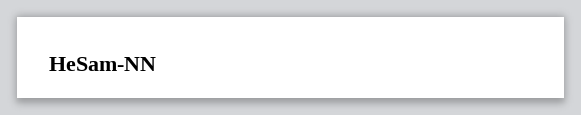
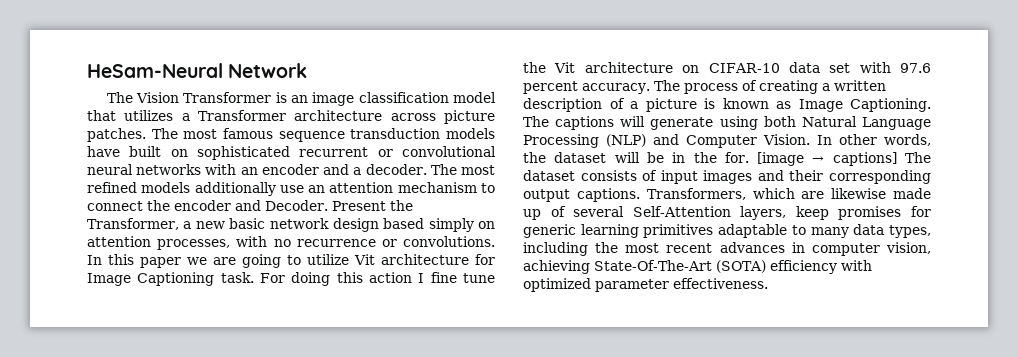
[49,57,156,71] HeSam-NN -> [87,63,308,78] [106,92,496,106] [87,110,495,124] [87,128,495,142] [87,146,496,160] [87,164,495,175] [87,182,495,196] [87,200,413,211] [87,218,495,232] [87,236,495,250] [87,254,495,268] [87,272,495,286] [523,62,931,73] [523,80,886,94] [523,98,931,112] [523,116,931,130] [523,134,931,148] [523,152,931,166] [523,170,931,184] [523,188,931,202] [523,206,931,220] [523,224,931,238] [523,242,931,256] [523,260,872,274] [523,278,768,292] HeSam-Neural Network // The Vision Transformer is an image classification model that utilizes a Transformer architecture across picture patches. The most famous sequence transduction models have built on sophisticated recurrent or convolutional neural networks with an encoder and a decoder. The most refined models additionally use an attention mechanism to connect the encoder and Decoder. Present the Transformer, a new basic network design based simply on attention processes, with no recurrence or convolutions. In this paper we are going to utilize Vit architecture for Image Captioning task. For doing this action I fine tune the Vit architecture on CIFAR-10 data set with 97.6 percent accuracy. The process of creating a written description of a picture is known as Image Captioning. The captions will generate using both Natural Language Processing (NLP) and Computer Vision. In other words, the dataset will be in the for. [image → captions] The dataset consists of input images and their corresponding output captions. Transformers, which are likewise made up of several Self-Attention layers, keep promises for generic learning primitives adaptable to many data types, including the most recent advances in computer vision, achieving State-Of-The-Art (SOTA) efficiency with optimized parameter effectiveness.

